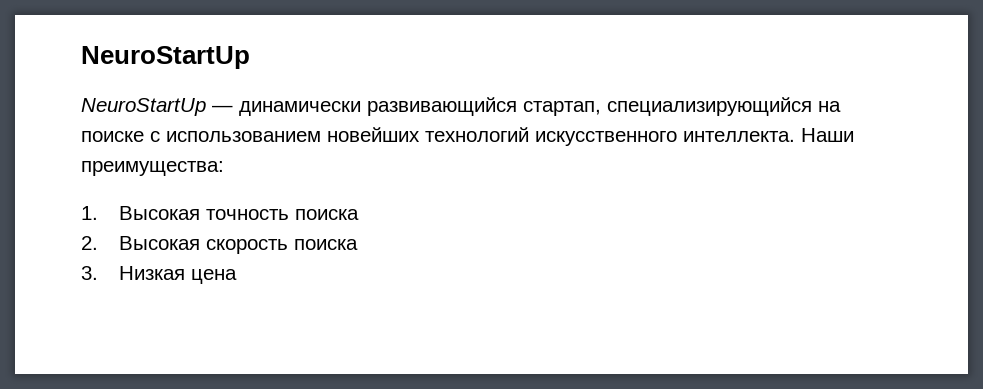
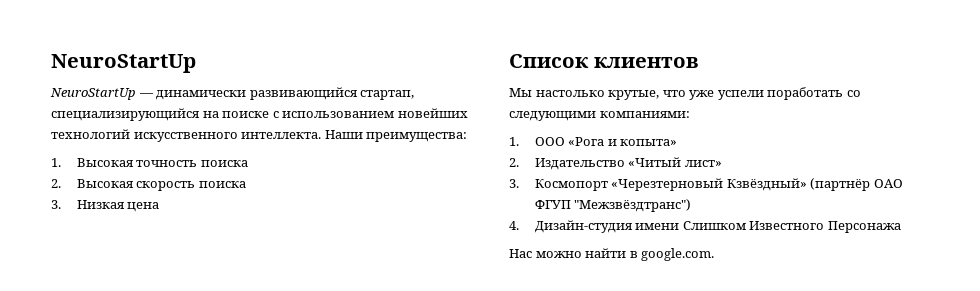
(237, 276) none -> [509,54,699,68] [509,87,861,100] [509,111,690,121] [509,137,678,146] [509,157,722,170] [509,178,903,191] [534,199,692,212] [509,220,901,233] [509,248,715,261] // Список клиентов // Мы настолько крутые, что уже успели поработать со следующими компаниями: // 1. ООО «Рога и копыта» // 2. Издательство «Читый лист» // 3. Космопорт «Черезтерновый Кзвёздный» (партнёр ОАО ФГУП "Межзвёздтранс") // 4. Дизайн-студия имени Слишком Известного Персонажа // Нас можно найти в google.com.

